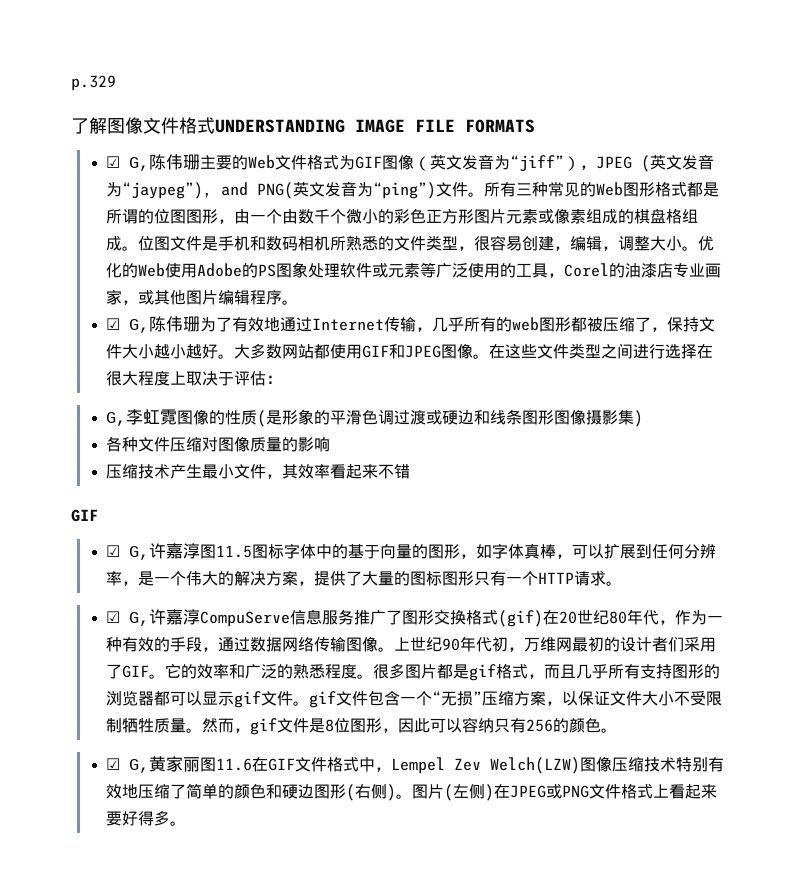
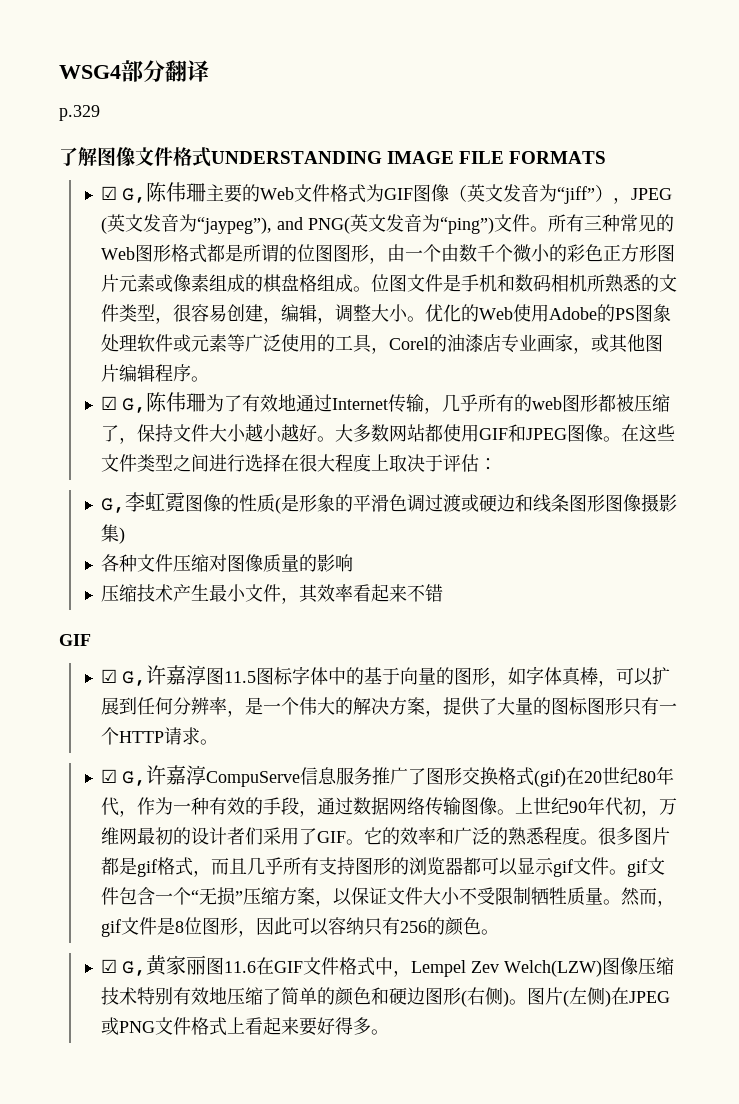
(71, 83) none -> [59,60,209,82] WSG4部分翻译 //

